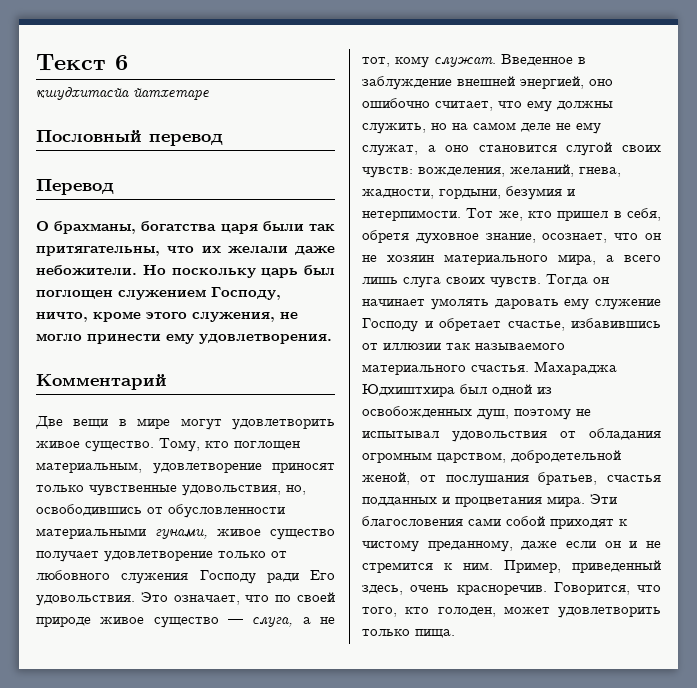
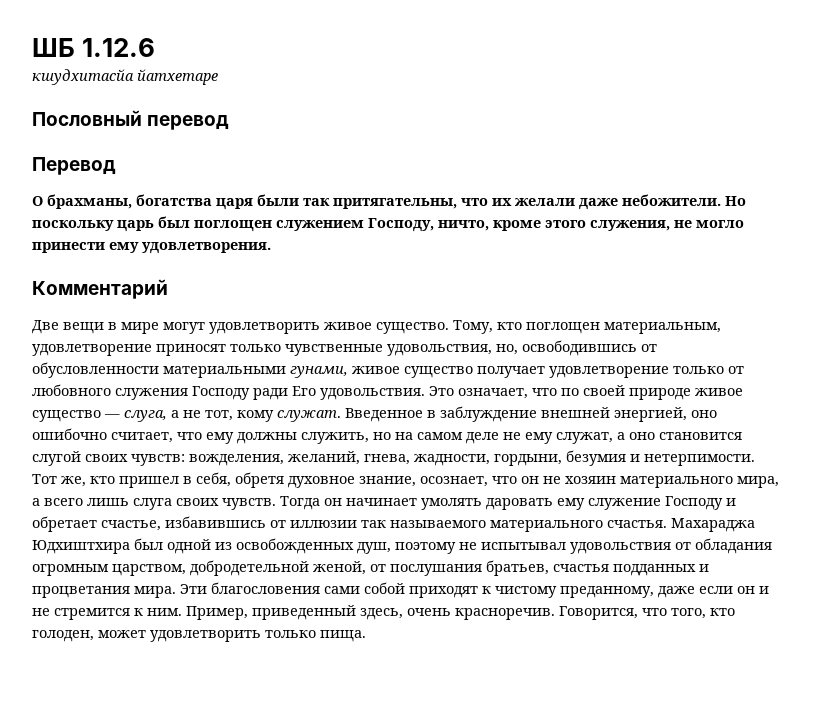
[36,54,128,71] Текст 6 -> [32,38,156,57] ШБ 1.12.6

